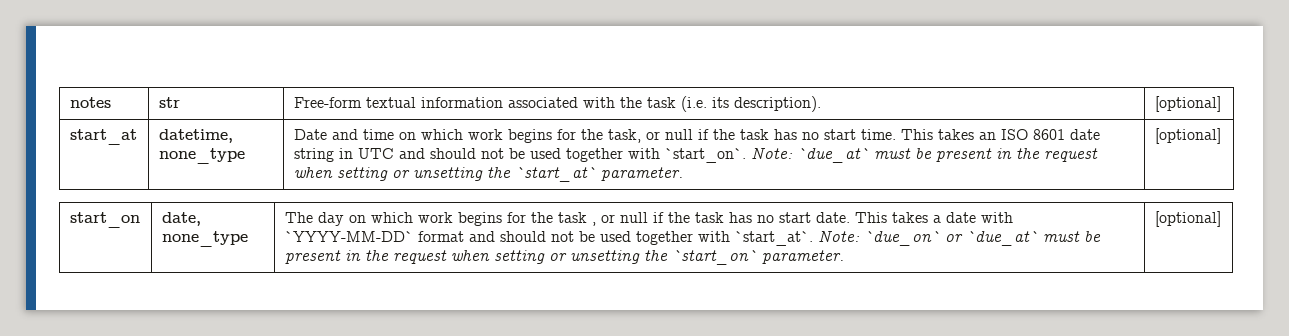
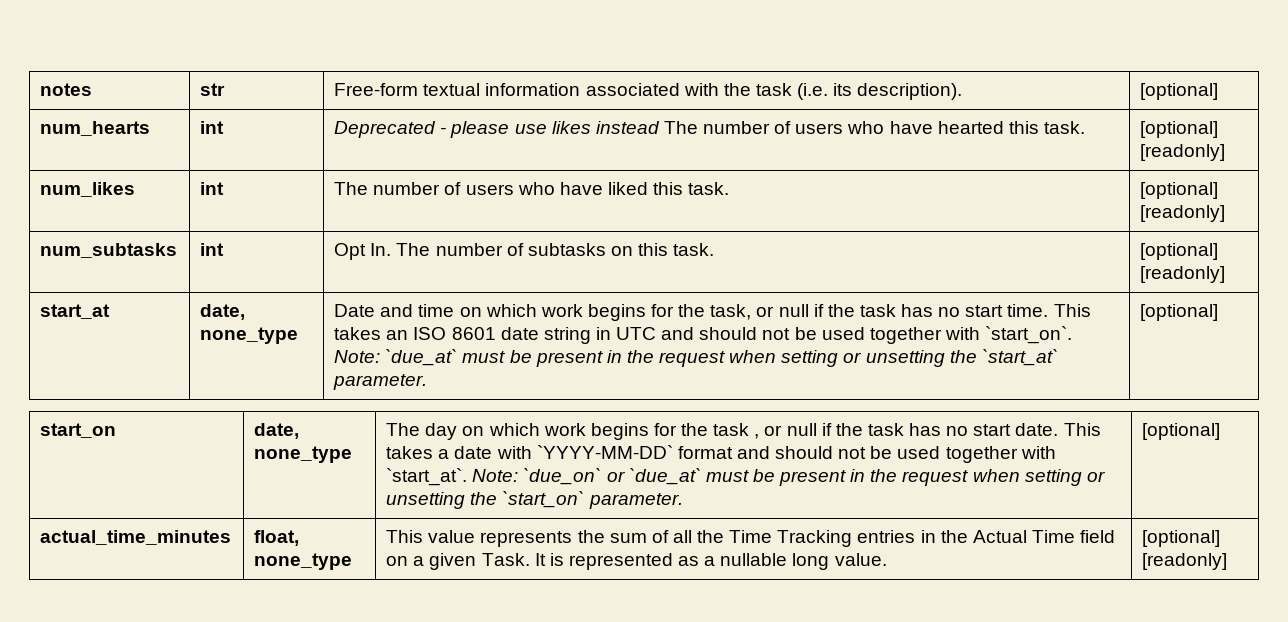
(1221, 104) none -> [40,121,151,136] [200,121,225,134] [334,121,1085,138] [1140,121,1219,138] [1140,144,1226,161] [40,182,136,197] [200,182,225,195] [334,182,730,195] [1140,182,1219,199] [1140,205,1226,222] [40,243,178,258] [200,243,225,256] [334,243,715,260] [1140,243,1219,260] [1140,266,1226,283] // num_hearts | int | Deprecated - please use likes instead The number of users who have hearted this task. | [optional] [readonly] // num_likes | int | The number of users who have liked this task. | [optional] [readonly] // num_subtasks | int | Opt In. The number of subtasks on this task. | [optional] [readonly]
[158,129,233,143] datetime, -> [200,304,246,320] date,
(1221, 219) none -> [40,530,232,545] [254,530,300,546] [254,553,353,570] [386,530,1116,547] [386,553,887,570] [1142,530,1221,547] [1142,553,1228,570] // actual_time_minutes | float, none_type | This value represents the sum of all the Time Tracking entries in the Actual Time field on a given Task. It is represented as a nullable long value. | [optional] [readonly]

